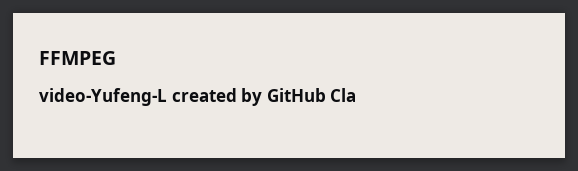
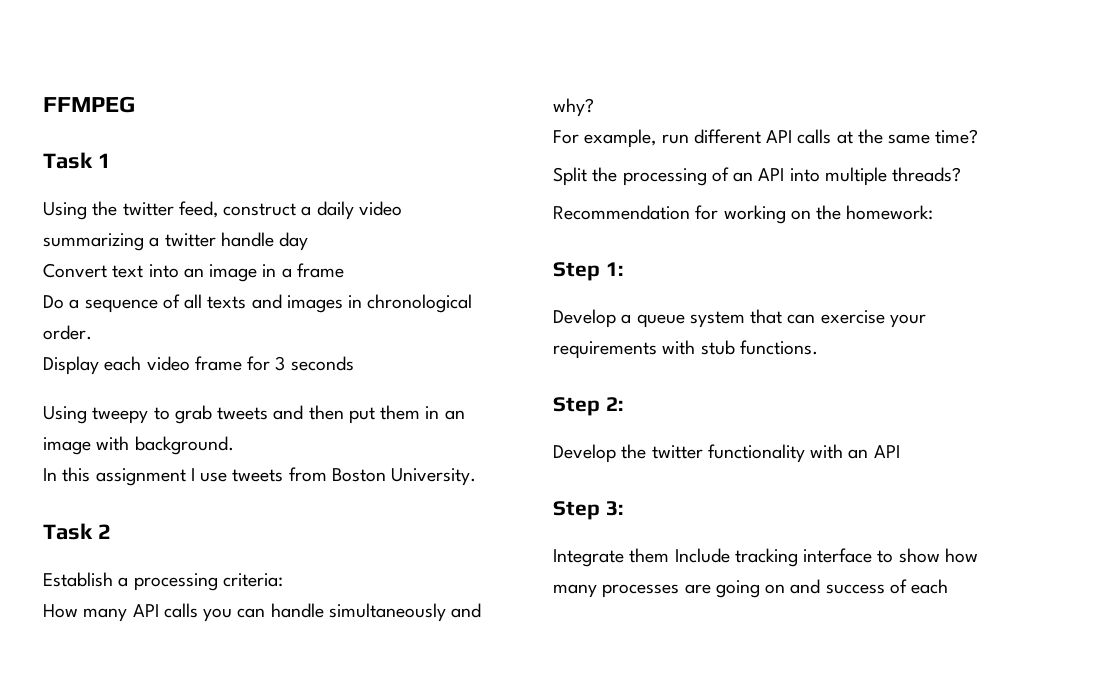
[39,88,357,106] video-Yufeng-L created by GitHub Cla -> [43,152,111,169] [43,201,402,220] [43,232,309,251] [43,263,344,282] [43,294,473,313] [43,325,92,340] [43,356,354,375] [43,405,465,424] [43,436,234,455] [43,467,477,486] [43,523,111,540] [43,572,283,591] [43,603,482,622] [553,98,594,117] [553,129,979,148] [553,167,962,186] [553,205,934,224] [553,262,623,281] [553,309,926,328] [553,340,818,359] [553,397,623,416] [553,444,900,463] [553,501,623,520] [553,548,978,567] [553,579,949,598] Task 1 // Using the twitter feed, construct a daily video summarizing a twitter handle day // Convert text into an image in a frame // Do a sequence of all texts and images in chronological order. // Display each video frame for 3 seconds // Using tweepy to grab tweets and then put them in an image with background. // In this assignment I use tweets from Boston University. // Task 2 // Establish a processing criteria: // How many API calls you can handle simultaneously and why? // For example, run different API calls at the same time? // Split the processing of an API into multiple threads? // Recommendation for working on the homework: // Step 1: // Develop a queue system that can exercise your requirements with stub functions. // Step 2: // Develop the twitter functionality with an API // Step 3: // Integrate them Include tracking interface to show how many processes are going on and success of each

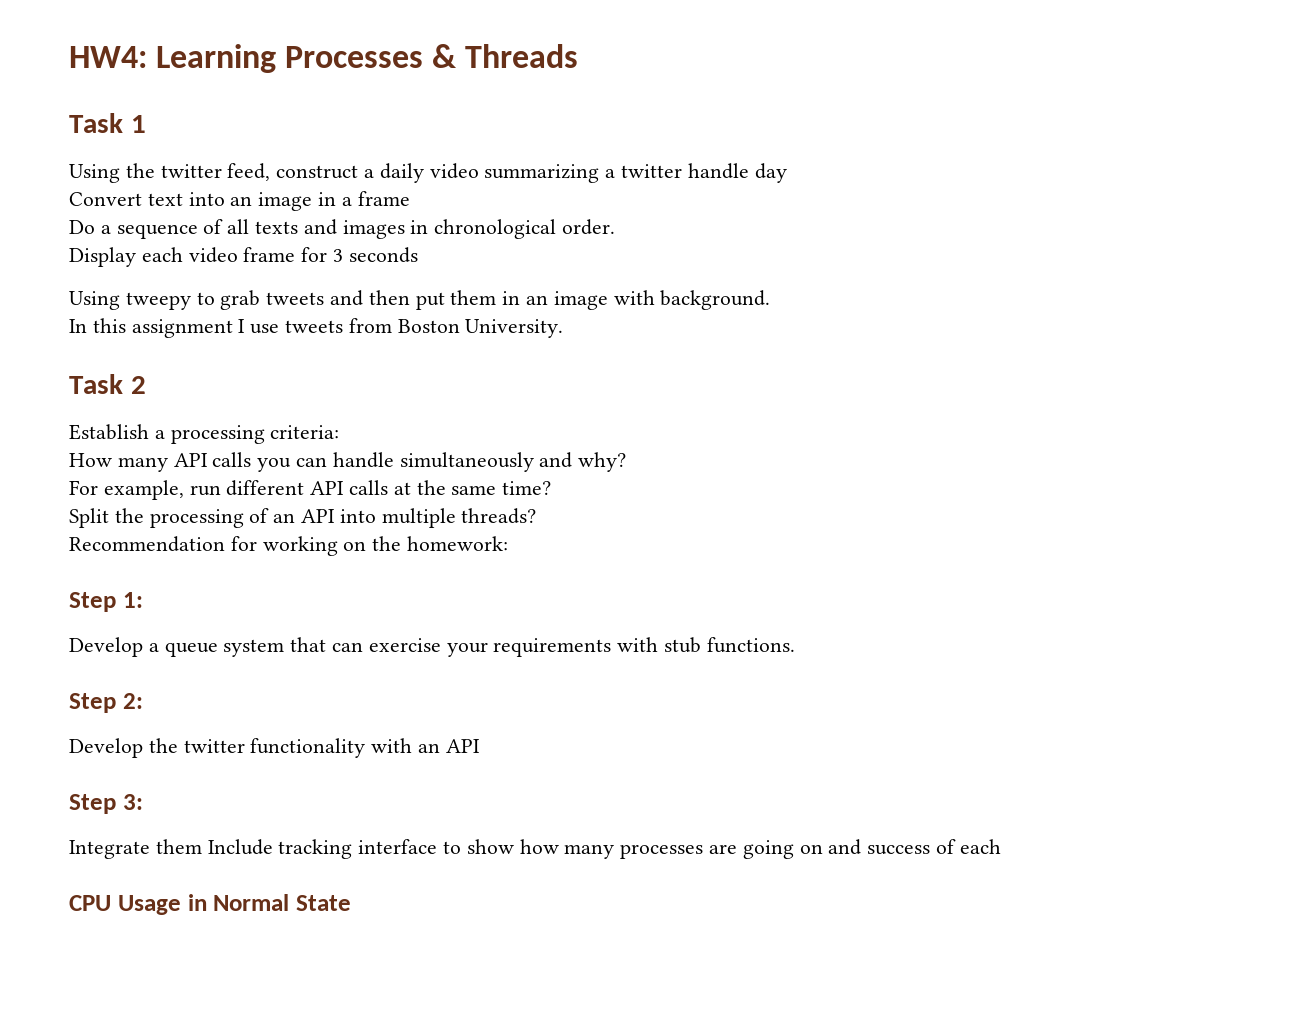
[43,96,135,113] FFMPEG -> [69,44,579,73] HW4: Learning Processes & Threads
(949, 586) none -> [69,894,351,915] // CPU Usage in Normal State

